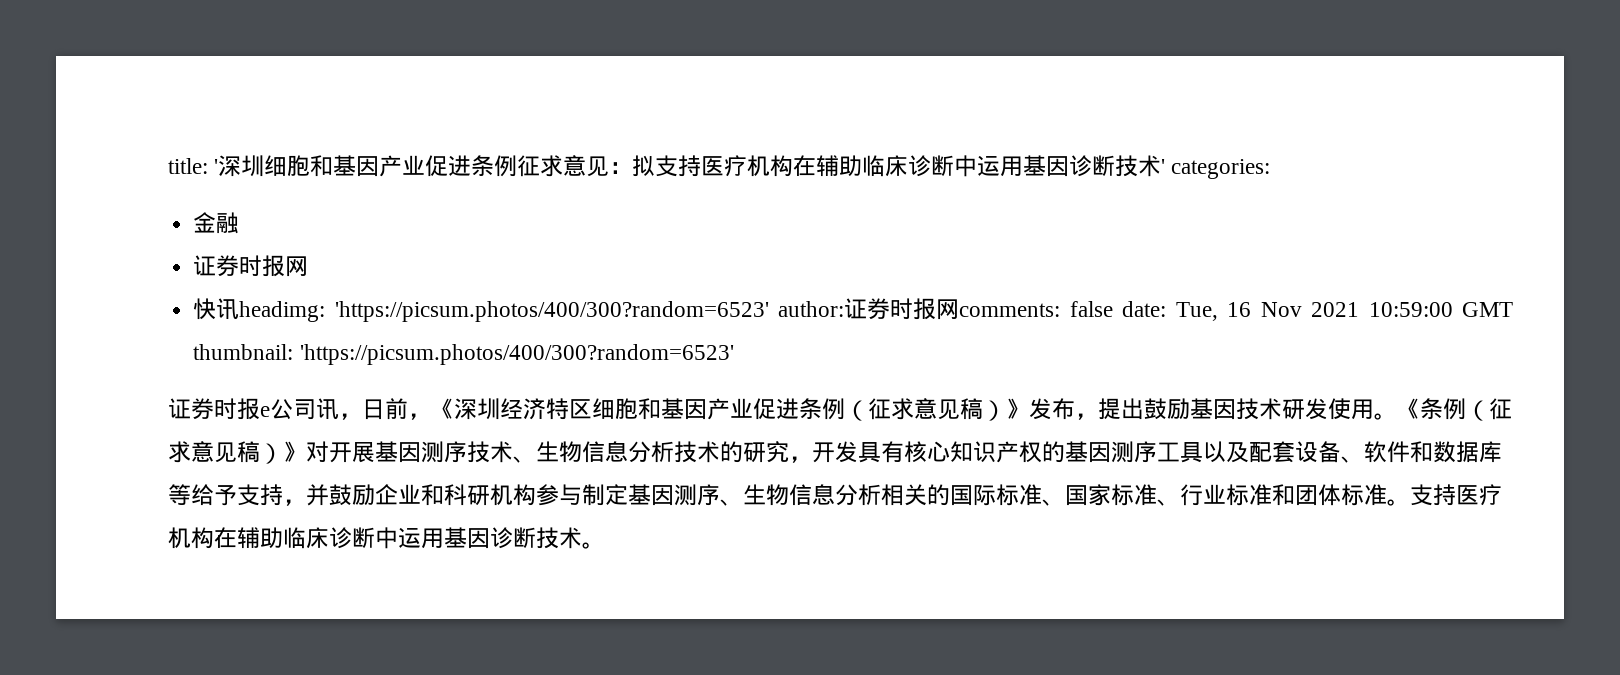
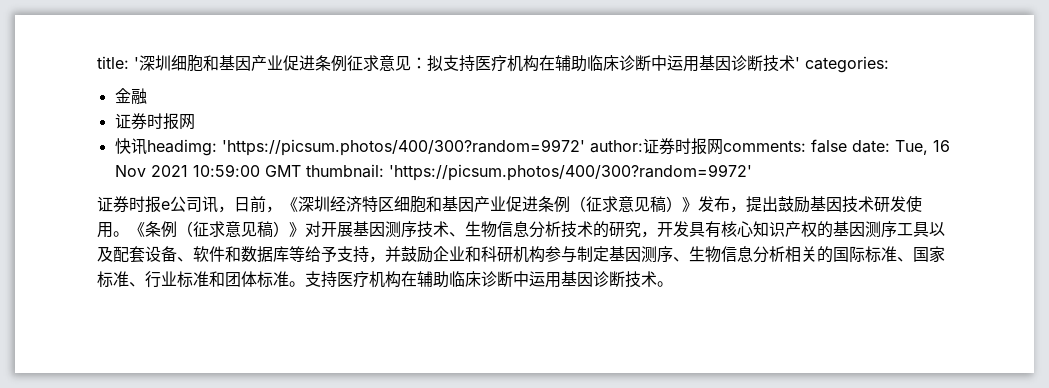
[334,301,769,322] 'https://picsum.photos/400/300?random=6523' -> [221,139,585,156] 'https://picsum.photos/400/300?random=9972'
[299,344,734,365] 'https://picsum.photos/400/300?random=6523' -> [388,164,752,181] 'https://picsum.photos/400/300?random=9972'

